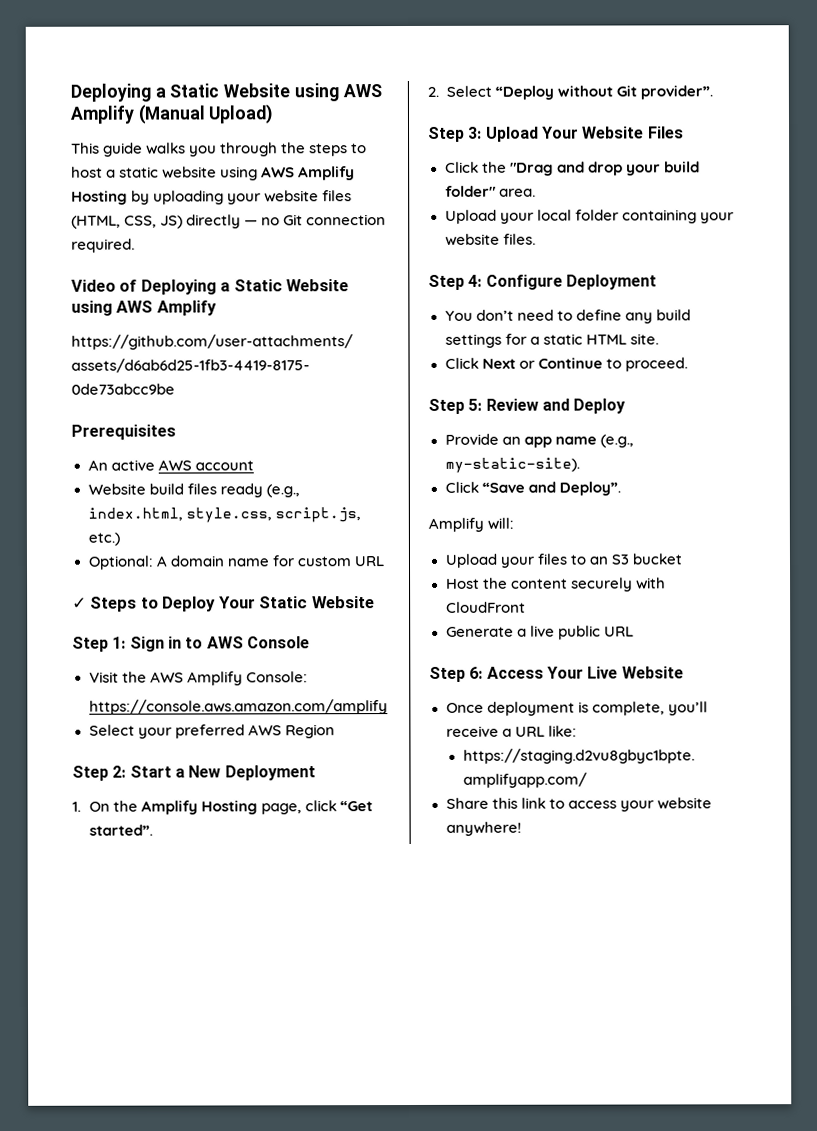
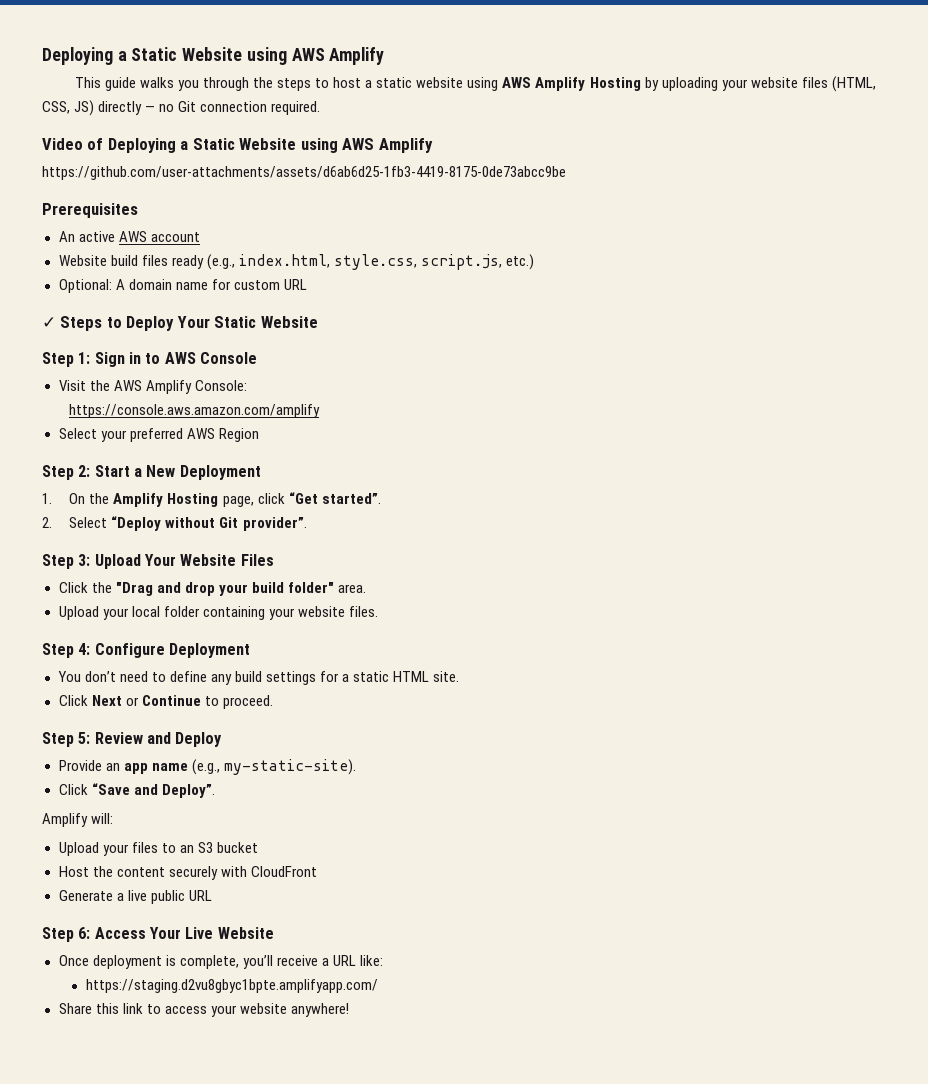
[70,83,382,102] [70,104,274,124] Deploying a Static Website using AWS Amplify (Manual Upload) -> [42,47,385,65] Deploying a Static Website using AWS Amplify

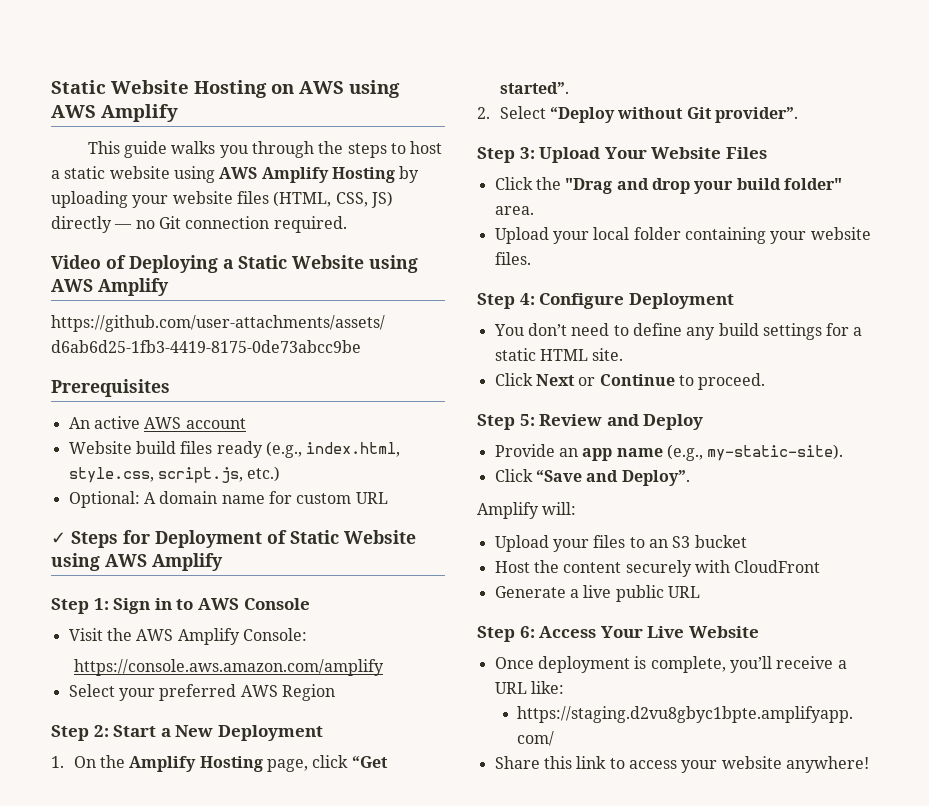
[42,47,243,65] Deploying a Static Website -> [51,80,344,98] Static Website Hosting on AWS
[106,316,318,331] to Deploy Your Static Website -> [123,530,416,548] [51,553,223,571] for Deployment of Static Website using AWS Amplify

